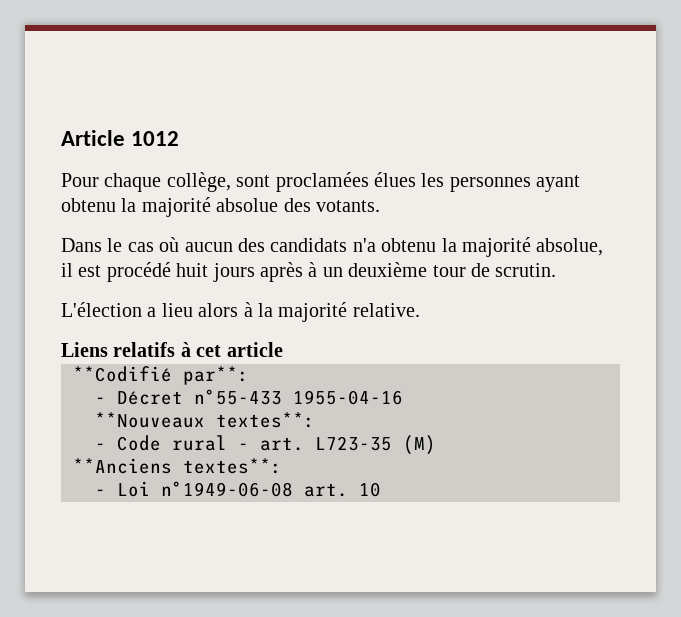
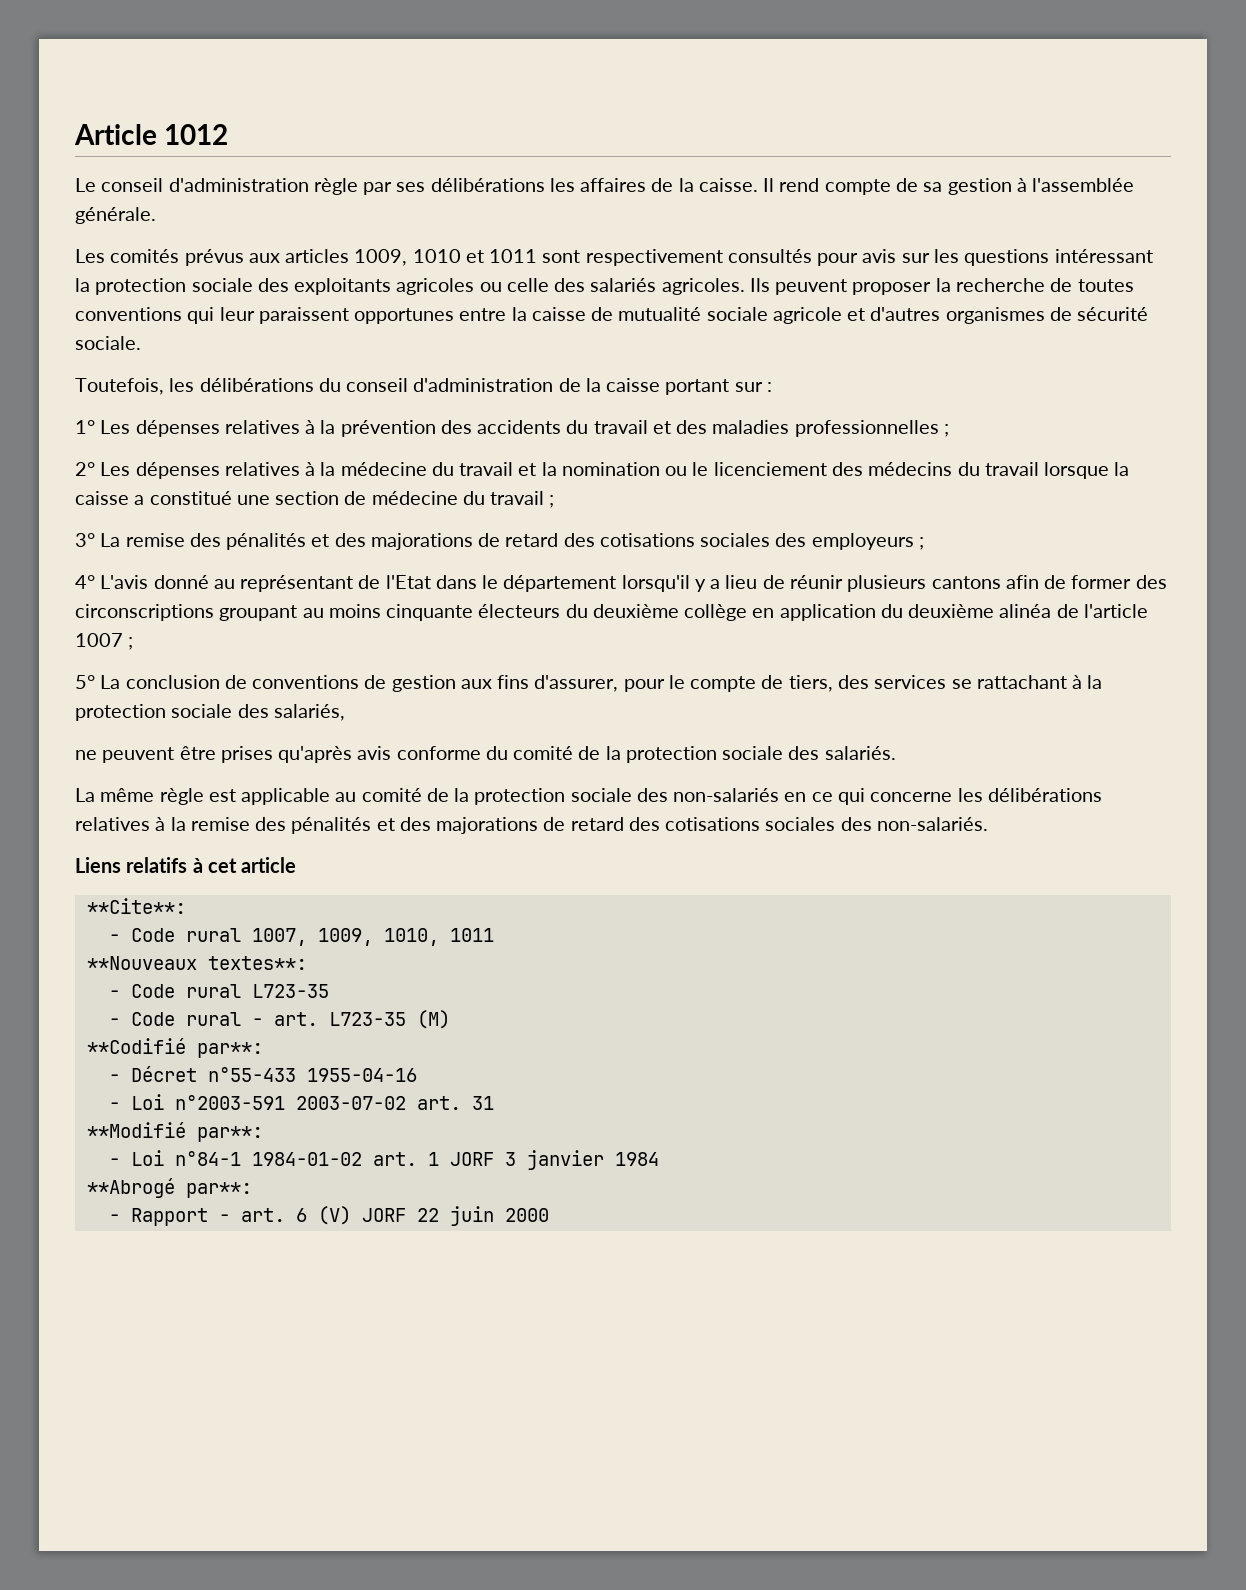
[61,172,581,192] [61,197,380,217] [61,237,604,257] [61,262,557,282] [61,302,420,322] Pour chaque collège, sont proclamées élues les personnes ayant obtenu la majorité absolue des votants. // Dans le cas où aucun des candidats n'a obtenu la majorité absolue, il est procédé huit jours après à un deuxième tour de scrutin. // L'élection a lieu alors à la majorité relative. -> [75,178,1135,195] [75,207,156,224] [75,249,1153,266] [75,278,1134,295] [75,307,1149,324] [75,336,141,350] [75,378,772,395] [75,420,949,437] [75,462,1130,479] [75,491,555,508] [75,533,924,550] [75,575,1167,592] [75,604,1148,621] [75,633,134,650] [75,675,1103,692] [75,704,345,721] [75,746,896,763] [75,788,1102,805] [75,817,988,834] Le conseil d'administration règle par ses délibérations les affaires de la caisse. Il rend compte de sa gestion à l'assemblée générale. // Les comités prévus aux articles 1009, 1010 et 1011 sont respectivement consultés pour avis sur les questions intéressant la protection sociale des exploitants agricoles ou celle des salariés agricoles. Ils peuvent proposer la recherche de toutes conventions qui leur paraissent opportunes entre la caisse de mutualité sociale agricole et d'autres organismes de sécurité sociale. // Toutefois, les délibérations du conseil d'administration de la caisse portant sur : // 1° Les dépenses relatives à la prévention des accidents du travail et des maladies professionnelles ; // 2° Les dépenses relatives à la médecine du travail et la nomination ou le licenciement des médecins du travail lorsque la caisse a constitué une section de médecine du travail ; // 3° La remise des pénalités et des majorations de retard des cotisations sociales des employeurs ; // 4° L'avis donné au représentant de l'Etat dans le département lorsqu'il y a lieu de réunir plusieurs cantons afin de former des circonscriptions groupant au moins cinquante électeurs du deuxième collège en application du deuxième alinéa de l'article 1007 ; // 5° La conclusion de conventions de gestion aux fins d'assurer, pour le compte de tiers, des services se rattachant à la protection sociale des salariés, // ne peuvent être prises qu'après avis conforme du comité de la protection sociale des salariés. // La même règle est applicable au comité de la protection sociale des non-salariés en ce qui concerne les délibérations relatives à la remise des pénalités et des majorations de retard des cotisations sociales des non-salariés.
(283, 349) none -> [86,898,186,914] [108,928,494,946] [86,956,307,970] [108,984,329,998] [108,1010,450,1029] // **Cite**: // - Code rural 1007, 1009, 1010, 1011 // **Nouveaux textes**: // - Code rural L723-35 // - Code rural - art. L723-35 (M)
[95,412,315,428] [95,435,436,455] [73,458,282,474] [95,481,381,497] **Nouveaux textes**: // - Code rural - art. L723-35 (M) // **Anciens textes**: // - Loi n°1949-06-08 art. 10 -> [108,1094,494,1110] [86,1122,263,1142] [108,1150,659,1170] [86,1178,252,1198] [108,1206,549,1226] - Loi n°2003-591 2003-07-02 art. 31 // **Modifié par**: // - Loi n°84-1 1984-01-02 art. 1 JORF 3 janvier 1984 // **Abrogé par**: // - Rapport - art. 6 (V) JORF 22 juin 2000

